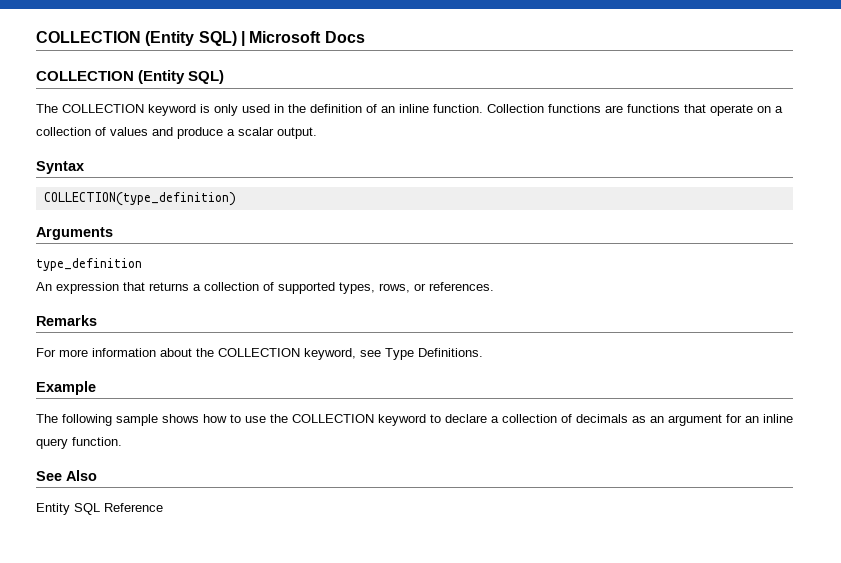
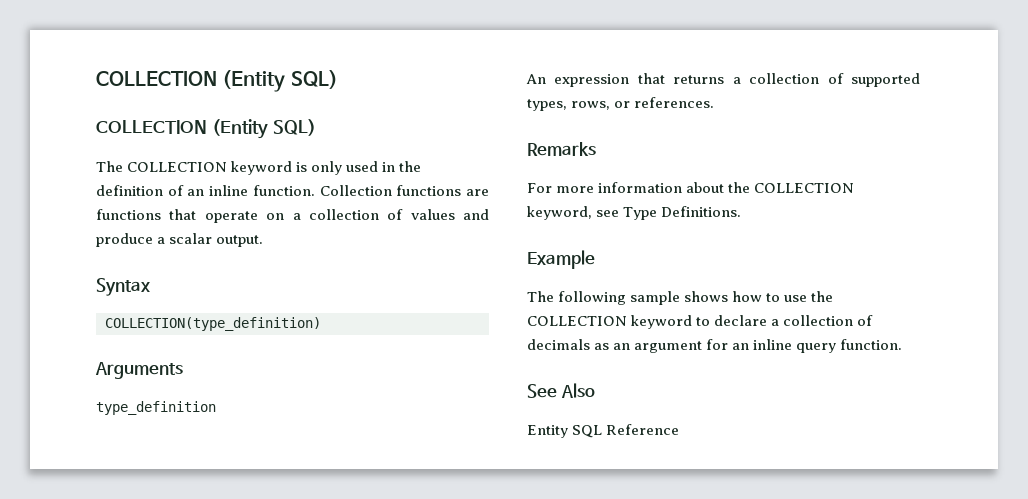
[36,31,365,46] COLLECTION (Entity SQL) | Microsoft Docs -> [96,70,338,92] COLLECTION (Entity SQL)

